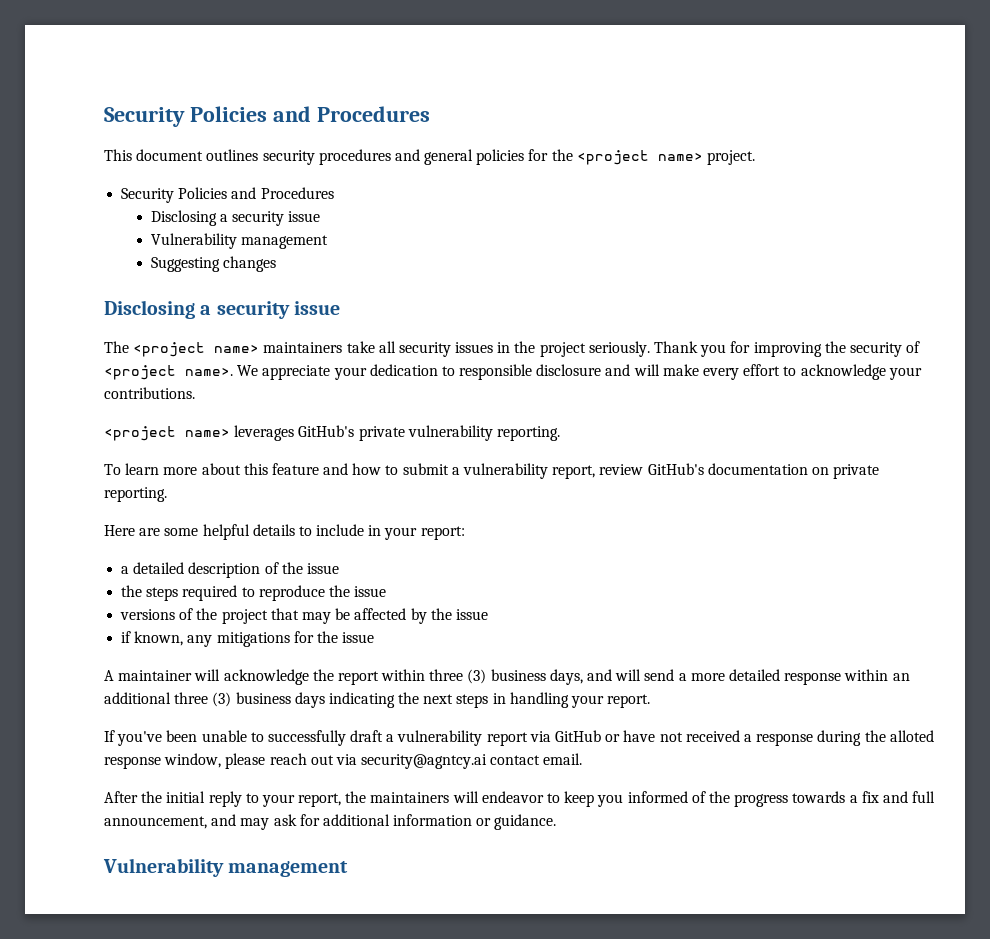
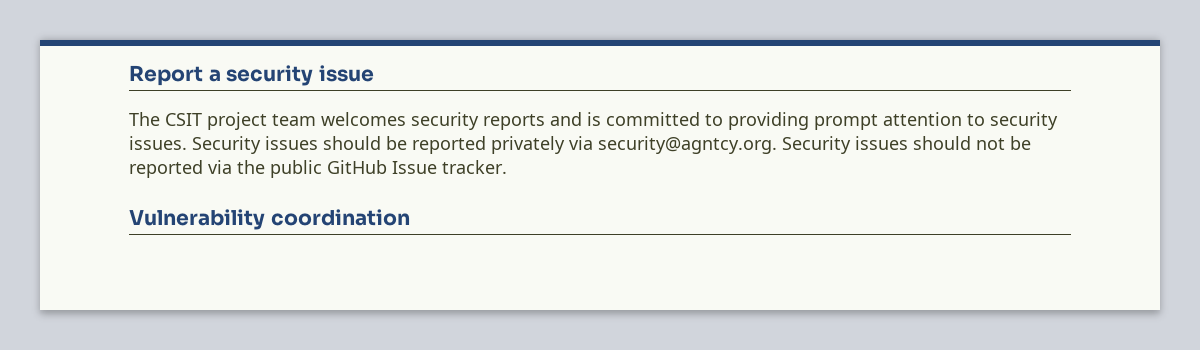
[104,106,430,127] [104,149,756,165] [121,187,334,203] [150,210,321,226] [150,233,328,249] [150,256,276,272] [104,300,340,319] [104,341,921,357] [104,364,922,380] [104,387,195,399] [104,425,560,441] [104,463,880,479] [104,487,167,502] [104,524,465,540] [121,562,339,578] [121,585,387,601] [120,608,488,624] [121,631,375,647] [104,669,910,685] [104,692,651,708] [104,730,934,746] [104,753,583,769] [104,791,936,807] [104,814,557,830] [103,858,349,877] Security Policies and Procedures // This document outlines security procedures and general policies for the <project name> project. // Security Policies and Procedures // Disclosing a security issue // Vulnerability management // Suggesting changes // Disclosing a security issue // The <project name> maintainers take all security issues in the project seriously. Thank you for improving the security of <project name>. We appreciate your dedication to responsible disclosure and will make every effort to acknowledge your contributions. // <project name> leverages GitHub's private vulnerability reporting. // To learn more about this feature and how to submit a vulnerability report, review GitHub's documentation on private reporting. // Here are some helpful details to include in your report: // a detailed description of the issue // the steps required to reproduce the issue // versions of the project that may be affected by the issue // if known, any mitigations for the issue // A maintainer will acknowledge the report within three (3) business days, and will send a more detailed response within an additional three (3) business days indicating the next steps in handling your report. // If you've been unable to successfully draft a vulnerability report via GitHub or have not received a response during the alloted response window, please reach out via security@agntcy.ai contact email. // After the initial reply to your report, the maintainers will endeavor to keep you informed of the progress towards a fix and full announcement, and may ask for additional information or guidance. // Vulnerability management -> [129,65,374,86] [129,112,1058,130] [129,136,1031,154] [129,160,507,178] [129,209,410,230] Report a security issue // The CSIT project team welcomes security reports and is committed to providing prompt attention to security issues. Security issues should be reported privately via security@agntcy.org. Security issues should not be reported via the public GitHub Issue tracker. // Vulnerability coordination

